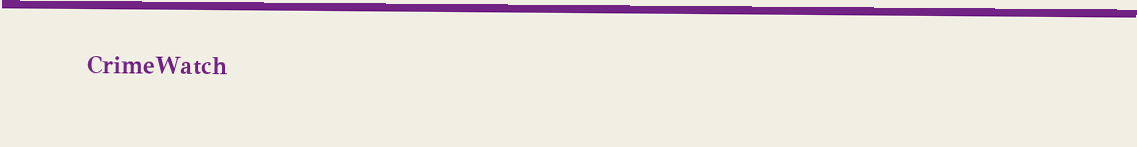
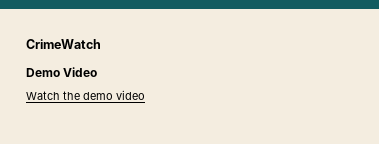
(228, 65) none -> [26,67,98,77] [26,90,145,100] // Demo Video // Watch the demo video

